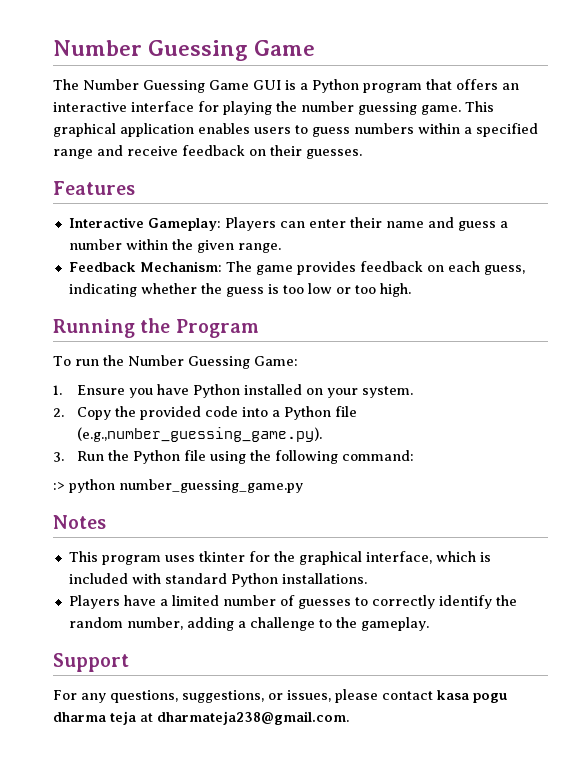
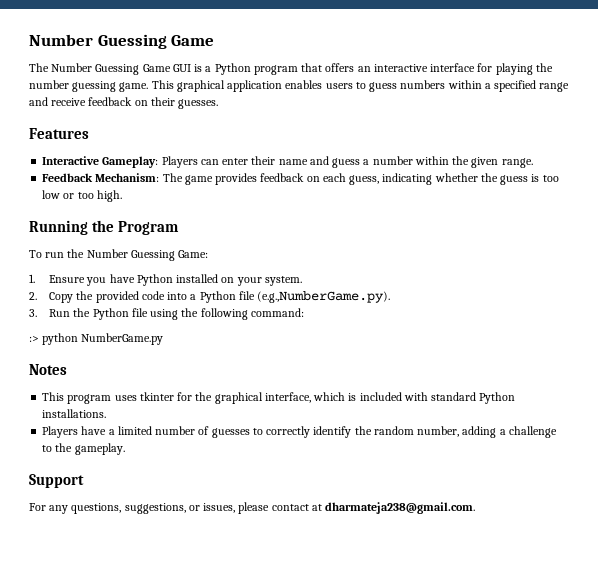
[77,427,323,442] (e.g.,number_guessing_game.py). -> [257,291,391,303] (e.g.,NumberGame.py).
[119,479,303,493] number_guessing_game.py -> [81,333,164,345] NumberGame.py
[437,690,508,703] [53,711,136,725] kasa pogu dharma teja -> (309, 507) none

